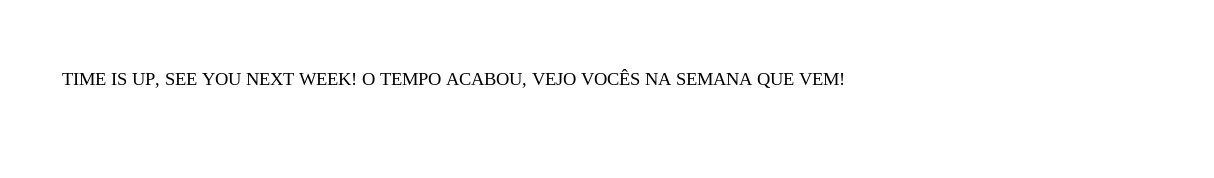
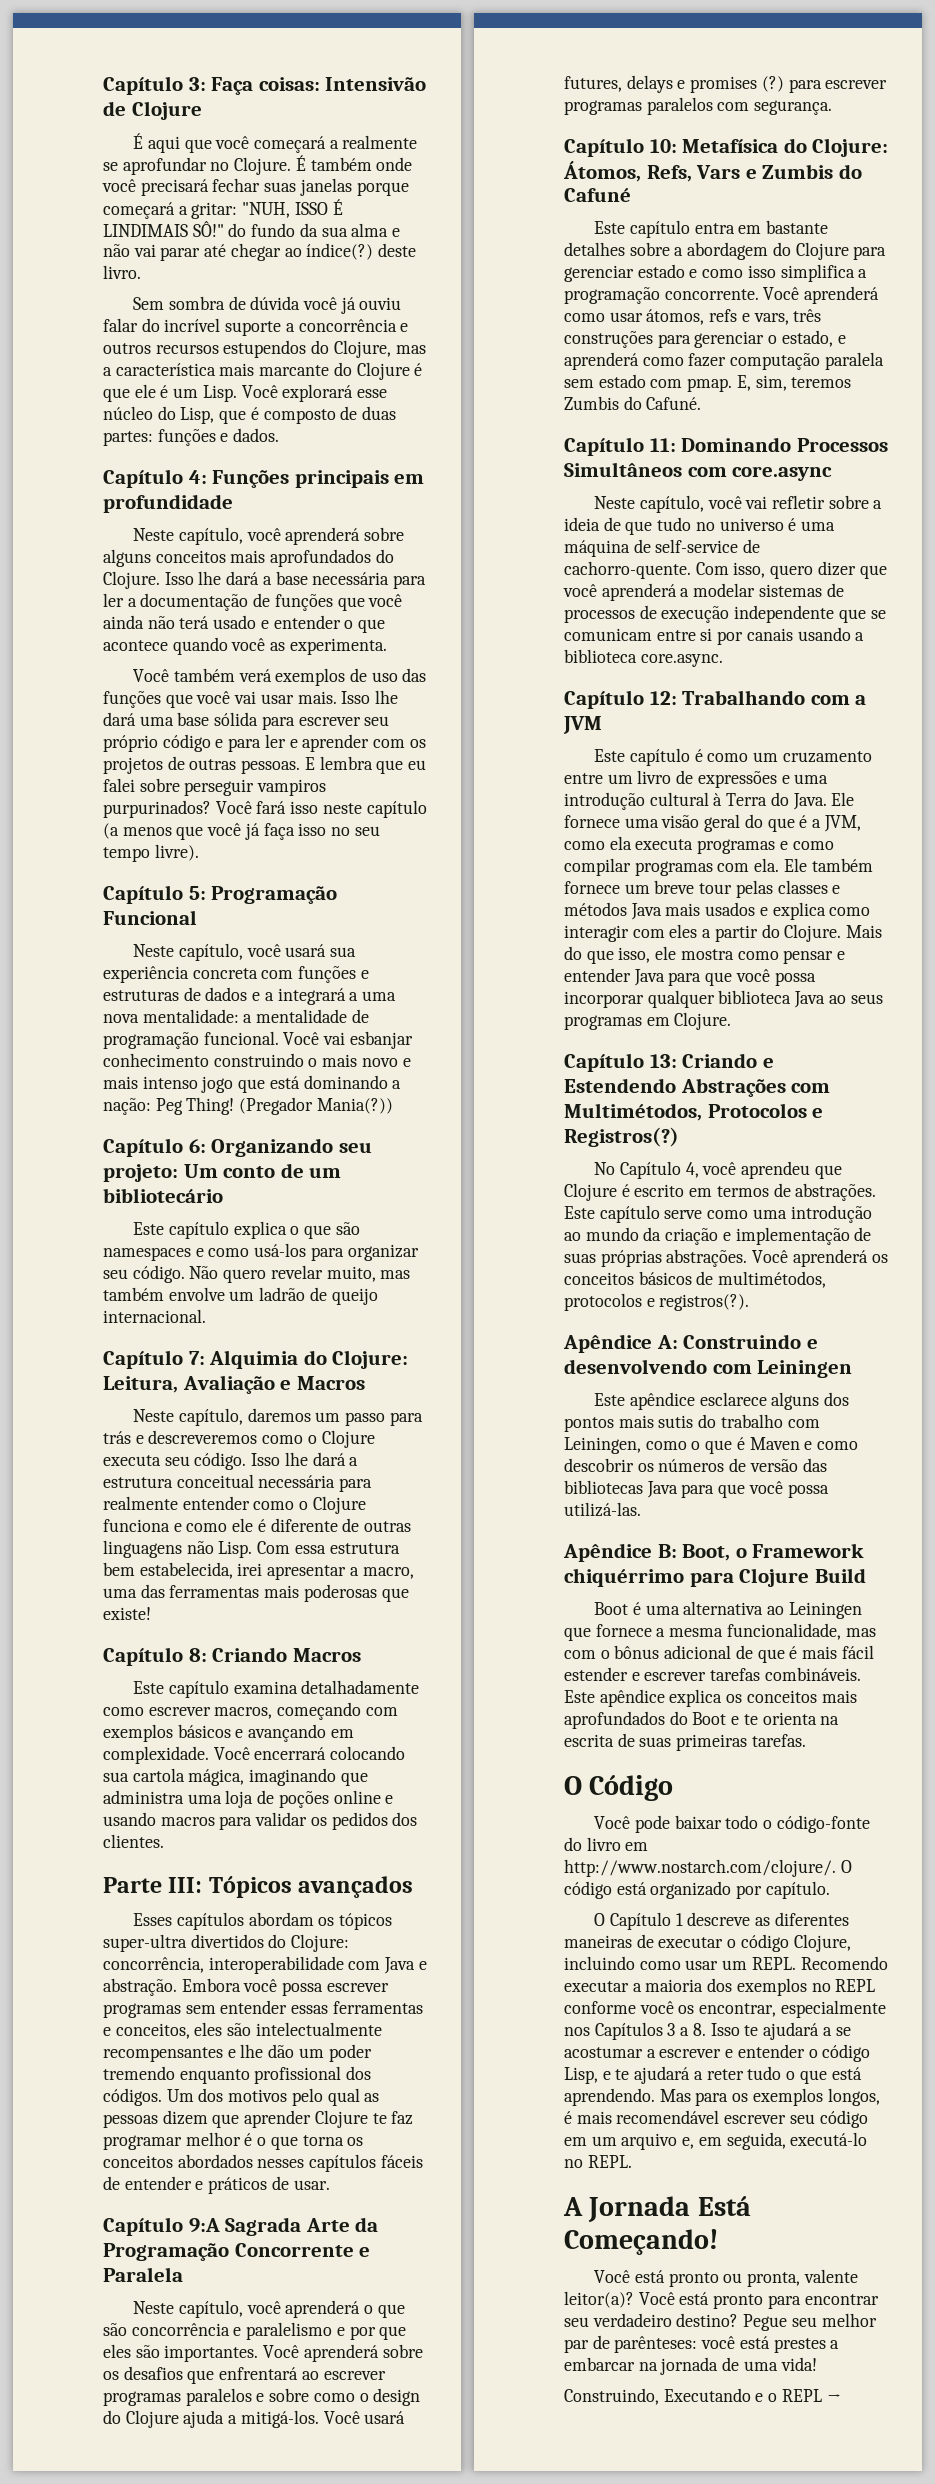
[62,69,845,88] TIME IS UP, SEE YOU NEXT WEEK! O TEMPO ACABOU, VEJO VOCÊS NA SEMANA QUE VEM! -> [103,76,427,95] [103,101,202,120] [133,133,418,153] [103,155,413,175] [102,178,409,196] [103,199,343,219] [103,221,401,237] [103,243,417,261] [103,265,141,279] [133,296,402,314] [103,318,409,336] [103,340,426,358] [103,362,423,380] [103,384,388,402] [103,406,397,424] [103,428,280,446] [103,469,425,488] [103,494,233,513] [133,527,404,545] [103,549,394,567] [103,571,427,589] [103,593,403,611] [103,615,386,633] [103,637,387,655] [133,668,427,686] [103,690,399,708] [103,712,390,730] [103,734,426,752] [103,756,427,774] [103,778,327,796] [103,800,427,818] [103,823,380,840] [103,844,199,862] [103,885,338,904] [103,910,197,925] [133,943,356,961] [103,966,369,983] [103,987,397,1005] [103,1009,369,1023] [103,1031,413,1049] [103,1053,411,1067] [103,1075,402,1093] [103,1097,393,1115] [103,1138,372,1157] [103,1163,342,1182] [103,1188,223,1203] [133,1221,360,1239] [103,1243,419,1261] [103,1265,411,1283] [103,1287,378,1305] [103,1309,206,1323] [103,1350,409,1369] [103,1375,365,1394] [133,1408,423,1426] [103,1430,375,1448] [103,1452,359,1470] [103,1474,373,1492] [103,1496,366,1514] [103,1518,412,1532] [103,1540,400,1558] [103,1562,414,1580] [103,1584,409,1602] [103,1607,151,1620] [103,1647,361,1666] [133,1680,420,1698] [103,1702,398,1720] [103,1724,354,1742] [103,1746,406,1764] [103,1768,368,1786] [103,1790,394,1808] [103,1812,418,1830] [103,1834,164,1848] [103,1876,414,1898] [133,1912,392,1930] [103,1934,350,1952] [103,1956,427,1974] [103,1978,389,1996] [103,2000,423,2018] [103,2022,382,2039] [103,2044,372,2062] [103,2066,372,2084] [103,2088,380,2106] [103,2110,414,2128] [103,2132,364,2150] [103,2154,423,2172] [103,2176,330,2194] [103,2217,379,2236] [103,2243,371,2261] [103,2267,183,2282] [133,2300,405,2318] [103,2322,407,2340] [103,2344,423,2362] [103,2366,386,2384] [103,2388,421,2406] [103,2410,406,2428] [564,75,888,93] [564,97,833,115] [564,138,889,157] [563,161,862,182] [564,188,631,202] [594,220,828,238] [564,242,887,260] [564,264,868,282] [564,286,880,304] [564,309,822,325] [564,330,846,348] [564,352,884,370] [564,374,852,392] [564,396,702,410] [564,437,888,456] [564,462,833,481] [594,495,883,513] [564,517,836,535] [564,539,761,557] [564,561,887,579] [563,583,844,601] [564,605,886,623] [564,627,865,645] [564,649,723,667] [564,690,867,709] [563,716,602,734] [594,748,872,766] [564,770,829,788] [564,792,855,810] [564,814,861,832] [564,836,834,854] [564,858,873,876] [564,880,841,898] [564,902,871,920] [564,924,883,942] [564,946,846,964] [564,968,816,986] [564,990,883,1008] [564,1012,732,1030] [564,1053,774,1072] [564,1078,831,1097] [564,1103,824,1121] [564,1127,679,1147] [594,1161,842,1179] [564,1183,877,1201] [564,1205,872,1223] [564,1227,872,1245] [564,1249,888,1267] [564,1271,827,1288] [564,1293,750,1311] [563,1334,818,1353] [564,1359,853,1378] [594,1392,849,1410] [564,1414,820,1432] [564,1437,859,1454] [564,1458,827,1472] [564,1480,829,1498] [564,1502,641,1517] [563,1543,865,1562] [564,1568,866,1587] [594,1601,862,1619] [564,1623,876,1641] [564,1645,874,1663] [564,1667,861,1681] [564,1689,857,1707] [564,1711,840,1729] [564,1733,806,1751] [564,1775,674,1801] [594,1815,870,1833] [564,1837,649,1851] [564,1859,852,1877] [564,1881,830,1899] [594,1912,849,1930] [564,1934,851,1952] [564,1956,888,1970] [564,1978,876,1996] [564,2000,886,2018] [564,2022,851,2040] [564,2044,871,2062] [564,2066,862,2084] [564,2088,880,2106] [564,2110,868,2128] [564,2132,868,2150] [564,2155,632,2168] [563,2196,751,2223] [564,2229,718,2255] [594,2269,858,2287] [564,2291,879,2309] [564,2313,877,2331] [564,2335,840,2353] [564,2357,817,2375] [564,2388,841,2405] Capítulo 3: Faça coisas: Intensivão de Clojure // É aqui que você começará a realmente se aprofundar no Clojure. É também onde você precisará fechar suas janelas porque começará a gritar: "NUH, ISSO É LINDIMAIS SÔ!" do fundo da sua alma e não vai parar até chegar ao índice(?) deste livro. // Sem sombra de dúvida você já ouviu falar do incrível suporte a concorrência e outros recursos estupendos do Clojure, mas a característica mais marcante do Clojure é que ele é um Lisp. Você explorará esse núcleo do Lisp, que é composto de duas partes: funções e dados. // Capítulo 4: Funções principais em profundidade // Neste capítulo, você aprenderá sobre alguns conceitos mais aprofundados do Clojure. Isso lhe dará a base necessária para ler a documentação de funções que você ainda não terá usado e entender o que acontece quando você as experimenta. // Você também verá exemplos de uso das funções que você vai usar mais. Isso lhe dará uma base sólida para escrever seu próprio código e para ler e aprender com os projetos de outras pessoas. E lembra que eu falei sobre perseguir vampiros purpurinados? Você fará isso neste capítulo (a menos que você já faça isso no seu tempo livre). // Capítulo 5: Programação Funcional // Neste capítulo, você usará sua experiência concreta com funções e estruturas de dados e a integrará a uma nova mentalidade: a mentalidade de programação funcional. Você vai esbanjar conhecimento construindo o mais novo e mais intenso jogo que está dominando a nação: Peg Thing! (Pregador Mania(?)) // Capítulo 6: Organizando seu projeto: Um conto de um bibliotecário // Este capítulo explica o que são namespaces e como usá-los para organizar seu código. Não quero revelar muito, mas também envolve um ladrão de queijo internacional. // Capítulo 7: Alquimia do Clojure: Leitura, Avaliação e Macros // Neste capítulo, daremos um passo para trás e descreveremos como o Clojure executa seu código. Isso lhe dará a estrutura conceitual necessária para realmente entender como o Clojure funciona e como ele é diferente de outras linguagens não Lisp. Com essa estrutura bem estabelecida, irei apresentar a macro, uma das ferramentas mais poderosas que existe! // Capítulo 8: Criando Macros // Este capítulo examina detalhadamente como escrever macros, começando com exemplos básicos e avançando em complexidade. Você encerrará colocando sua cartola mágica, imaginando que administra uma loja de poções online e usando macros para validar os pedidos dos clientes. // Parte III: Tópicos avançados // Esses capítulos abordam os tópicos super-ultra divertidos do Clojure: concorrência, interoperabilidade com Java e abstração. Embora você possa escrever programas sem entender essas ferramentas e conceitos, eles são intelectualmente recompensantes e lhe dão um poder tremendo enquanto profissional dos códigos. Um dos motivos pelo qual as pessoas dizem que aprender Clojure te faz programar melhor é o que torna os conceitos abordados nesses capítulos fáceis de entender e práticos de usar. // Capítulo 9:A Sagrada Arte da Programação Concorrente e Paralela // Neste capítulo, você aprenderá o que são concorrência e paralelismo e por que eles são importantes. Você aprenderá sobre os desafios que enfrentará ao escrever programas paralelos e sobre como o design do Clojure ajuda a mitigá-los. Você usará futures, delays e promises (?) para escrever programas paralelos com segurança. // Capítulo 10: Metafísica do Clojure: Átomos, Refs, Vars e Zumbis do Cafuné // Este capítulo entra em bastante detalhes sobre a abordagem do Clojure para gerenciar estado e como isso simplifica a programação concorrente. Você aprenderá como usar átomos, refs e vars, três construções para gerenciar o estado, e aprenderá como fazer computação paralela sem estado com pmap. E, sim, teremos Zumbis do Cafuné. // Capítulo 11: Dominando Processos Simultâneos com core.async // Neste capítulo, você vai refletir sobre a ideia de que tudo no universo é uma máquina de self-service de cachorro-quente. Com isso, quero dizer que você aprenderá a modelar sistemas de processos de execução independente que se comunicam entre si por canais usando a biblioteca core.async. // Capítulo 12: Trabalhando com a JVM // Este capítulo é como um cruzamento entre um livro de expressões e uma introdução cultural à Terra do Java. Ele fornece uma visão geral do que é a JVM, como ela executa programas e como compilar programas com ela. Ele também fornece um breve tour pelas classes e métodos Java mais usados e explica como interagir com eles a partir do Clojure. Mais do que isso, ele mostra como pensar e entender Java para que você possa incorporar qualquer biblioteca Java ao seus programas em Clojure. // Capítulo 13: Criando e Estendendo Abstrações com Multimétodos, Protocolos e Registros(?) // No Capítulo 4, você aprendeu que Clojure é escrito em termos de abstrações. Este capítulo serve como uma introdução ao mundo da criação e implementação de suas próprias abstrações. Você aprenderá os conceitos básicos de multimétodos, protocolos e registros(?). // Apêndice A: Construindo e desenvolvendo com Leiningen // Este apêndice esclarece alguns dos pontos mais sutis do trabalho com Leiningen, como o que é Maven e como descobrir os números de versão das bibliotecas Java para que você possa utilizá-las. // Apêndice B: Boot, o Framework chiquérrimo para Clojure Build // Boot é uma alternativa ao Leiningen que fornece a mesma funcionalidade, mas com o bônus adicional de que é mais fácil estender e escrever tarefas combináveis. Este apêndice explica os conceitos mais aprofundados do Boot e te orienta na escrita de suas primeiras tarefas. // O Código // Você pode baixar todo o código-fonte do livro em http://www.nostarch.com/clojure/. O código está organizado por capítulo. // O Capítulo 1 descreve as diferentes maneiras de executar o código Clojure, incluindo como usar um REPL. Recomendo executar a maioria dos exemplos no REPL conforme você os encontrar, especialmente nos Capítulos 3 a 8. Isso te ajudará a se acostumar a escrever e entender o código Lisp, e te ajudará a reter tudo o que está aprendendo. Mas para os exemplos longos, é mais recomendável escrever seu código em um arquivo e, em seguida, executá-lo no REPL. // A Jornada Está Começando! // Você está pronto ou pronta, valente leitor(a)? Você está pronto para encontrar seu verdadeiro destino? Pegue seu melhor par de parênteses: você está prestes a embarcar na jornada de uma vida! // Construindo, Executando e o REPL →

